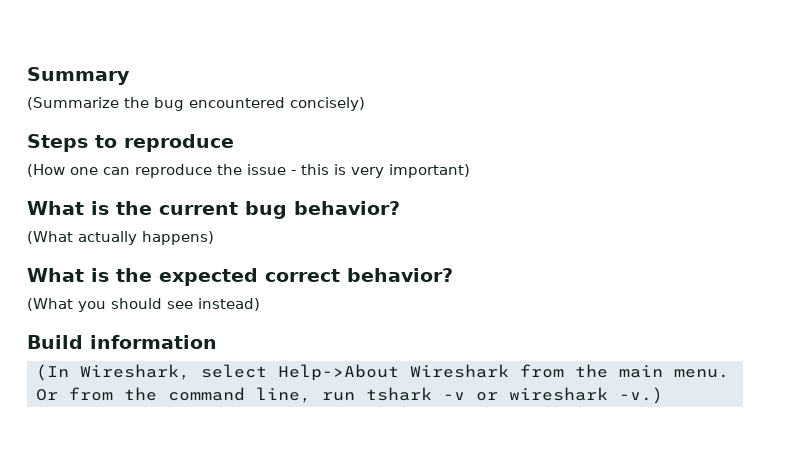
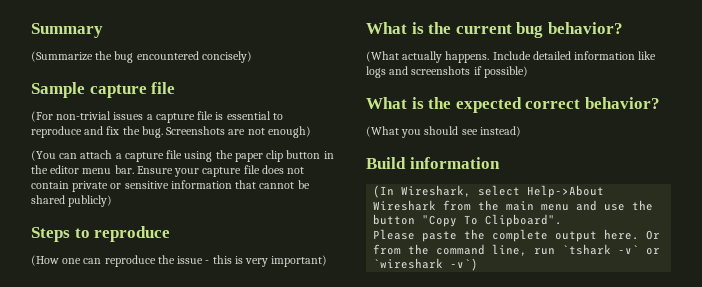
(365, 104) none -> [31,82,176,98] [31,111,283,123] [31,126,311,138] [31,150,334,162] [31,165,305,177] [31,180,310,192] [31,195,113,207] // Sample capture file // (For non-trivial issues a capture file is essential to reproduce and fix the bug. Screenshots are not enough) // (You can attach a capture file using the paper clip button in the editor menu bar. Ensure your capture file does not contain private or sensitive information that cannot be shared publicly)
[142,231,214,245] happens) -> [445,51,657,63] [366,66,528,78] happens. Include detailed information like logs and screenshots if possible)
[674,369,729,378] menu. -> [541,200,654,211] [373,214,563,227] [373,229,640,242] menu and use the button "Copy To Clipboard". // Please paste the complete output here.
[366,387,663,404] tshark -v or wireshark -v.) -> [562,244,661,255] [373,258,479,271] `tshark -v` or `wireshark -v`)

